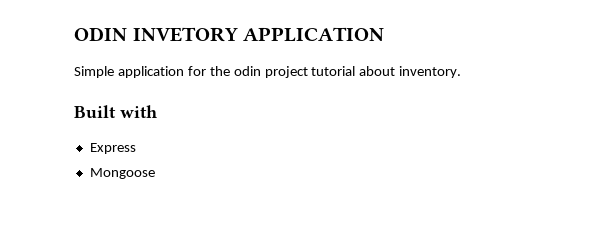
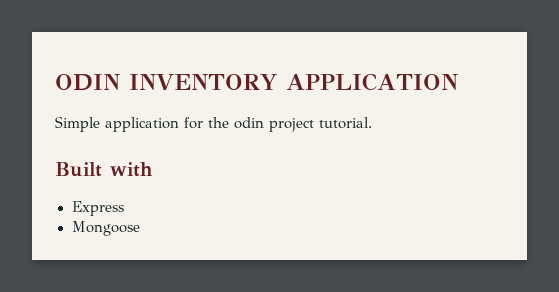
[132,27,238,42] INVETORY -> [129,74,277,90] INVENTORY
[311,66,462,78] tutorial about inventory. -> [319,117,372,129] tutorial.

